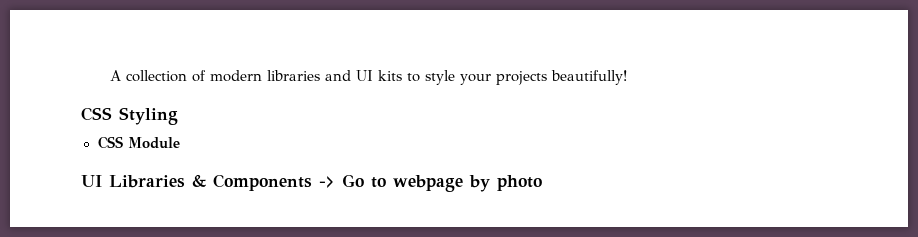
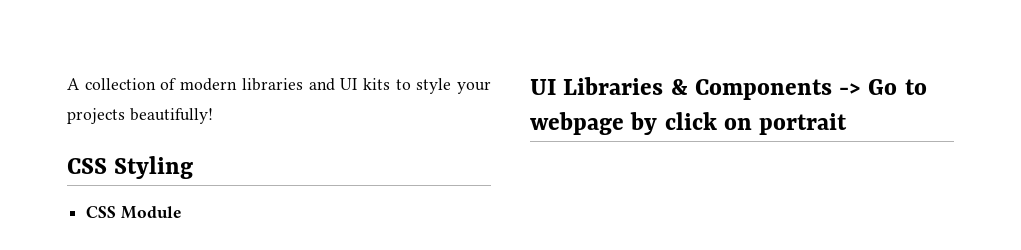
[497,175,542,191] photo -> [664,112,848,135] click on portrait

